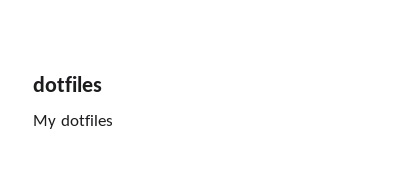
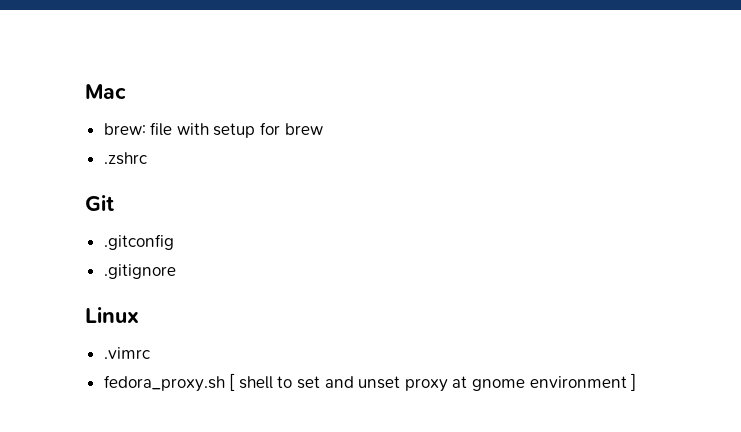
[33,76,102,92] [33,115,113,129] dotfiles // My dotfiles -> [85,84,126,99] [103,122,323,138] [103,152,147,165] [85,195,114,211] [103,234,174,250] [103,264,176,279] [85,307,139,323] [103,347,150,359] [103,373,637,392] Mac // brew: file with setup for brew // .zshrc // Git // .gitconfig // .gitignore // Linux // .vimrc // fedora_proxy.sh [ shell to set and unset proxy at gnome environment ]

